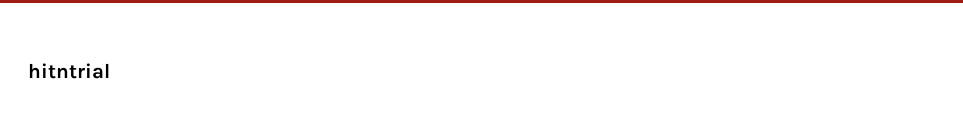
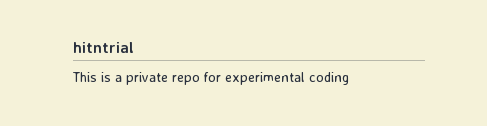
(110, 71) none -> [72,72,349,85] // This is a private repo for experimental coding

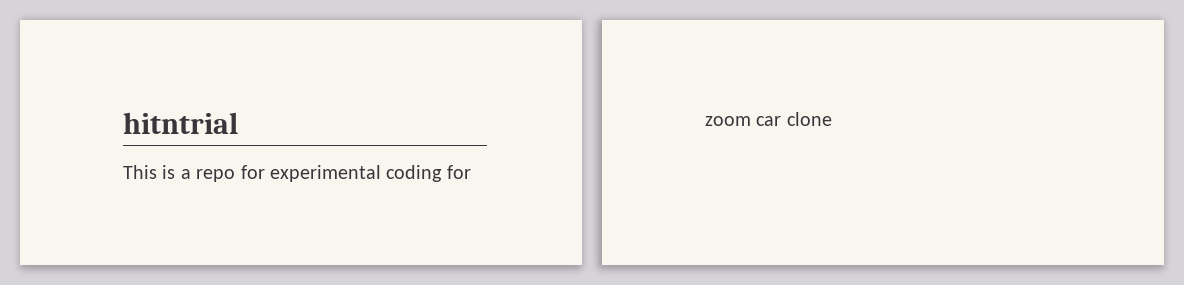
[126,72,168,85] private -> (191, 174) none
(349, 78) none -> [446,165,471,179] [705,112,832,126] for zoom car clone

